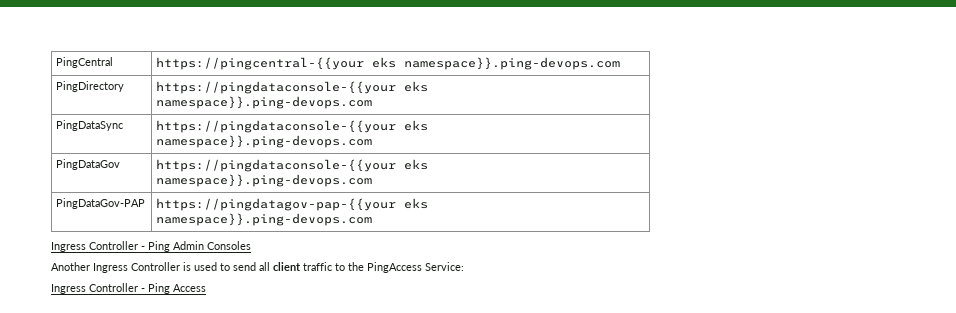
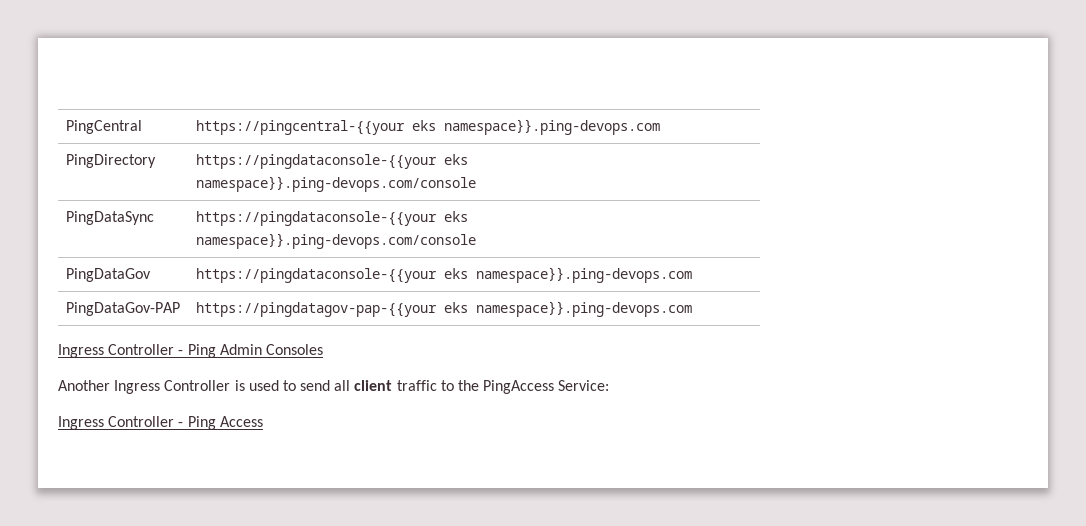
[156,96,373,109] namespace}}.ping-devops.com -> [195,176,476,192] namespace}}.ping-devops.com/console
[156,135,373,148] namespace}}.ping-devops.com -> [195,233,476,249] namespace}}.ping-devops.com/console

